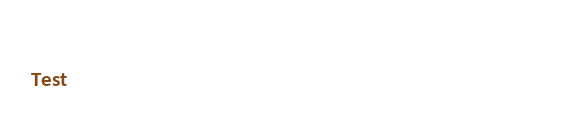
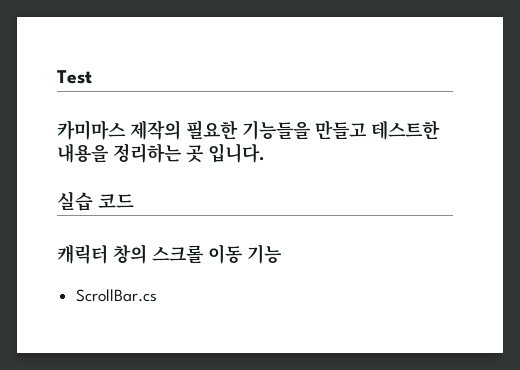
(67, 79) none -> [57,120,440,140] [57,143,264,163] [57,191,134,211] [57,244,282,264] [75,289,157,302] // 카미마스 제작의 필요한 기능들을 만들고 테스트한 내용을 정리하는 곳 입니다. // 실습 코드 // 캐릭터 창의 스크롤 이동 기능 // ScrollBar.cs

